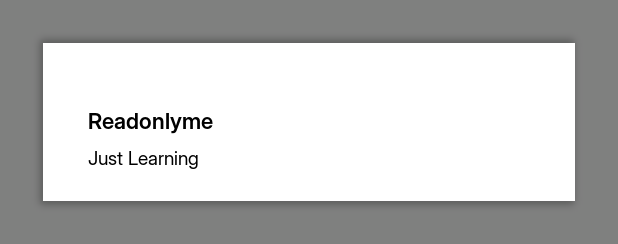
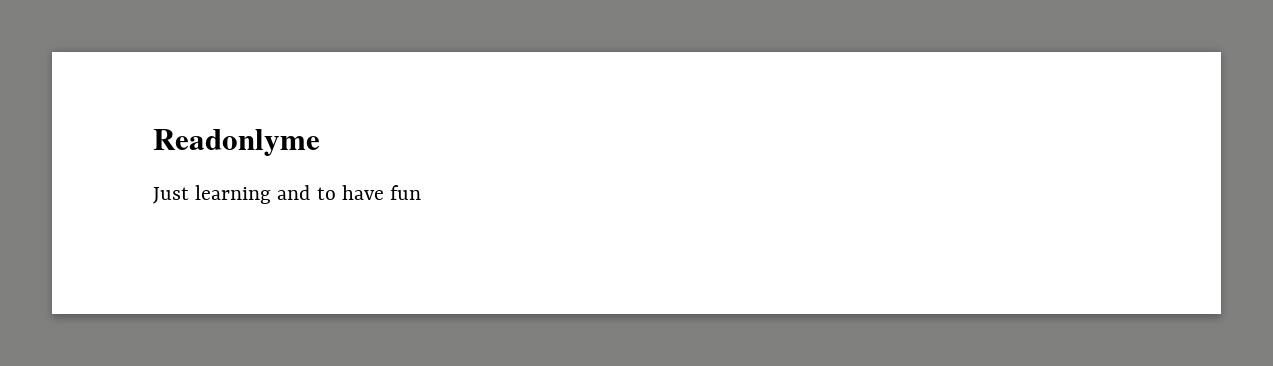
[128,151,200,169] Learning -> [195,185,422,204] learning and to have fun

